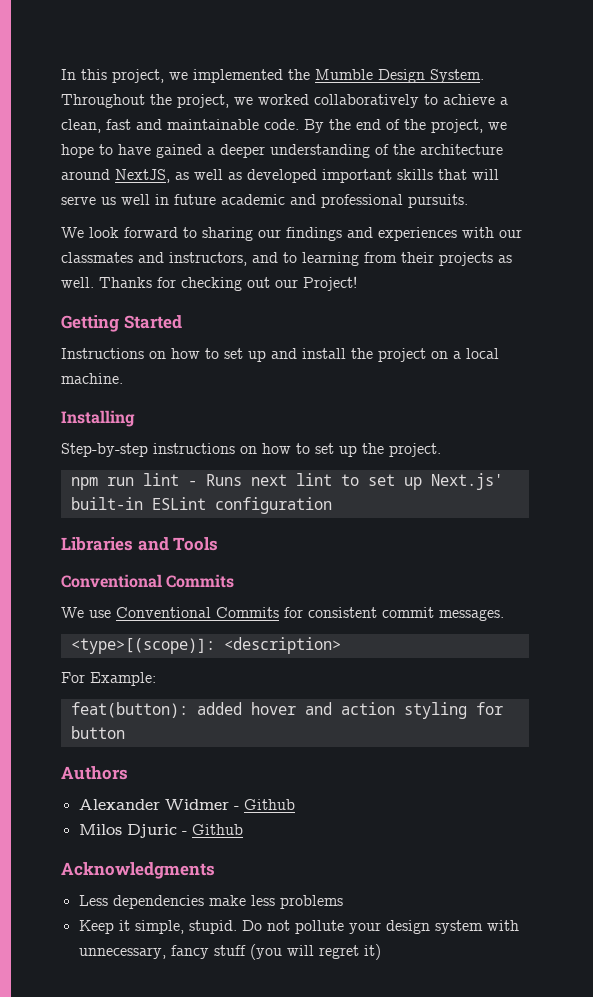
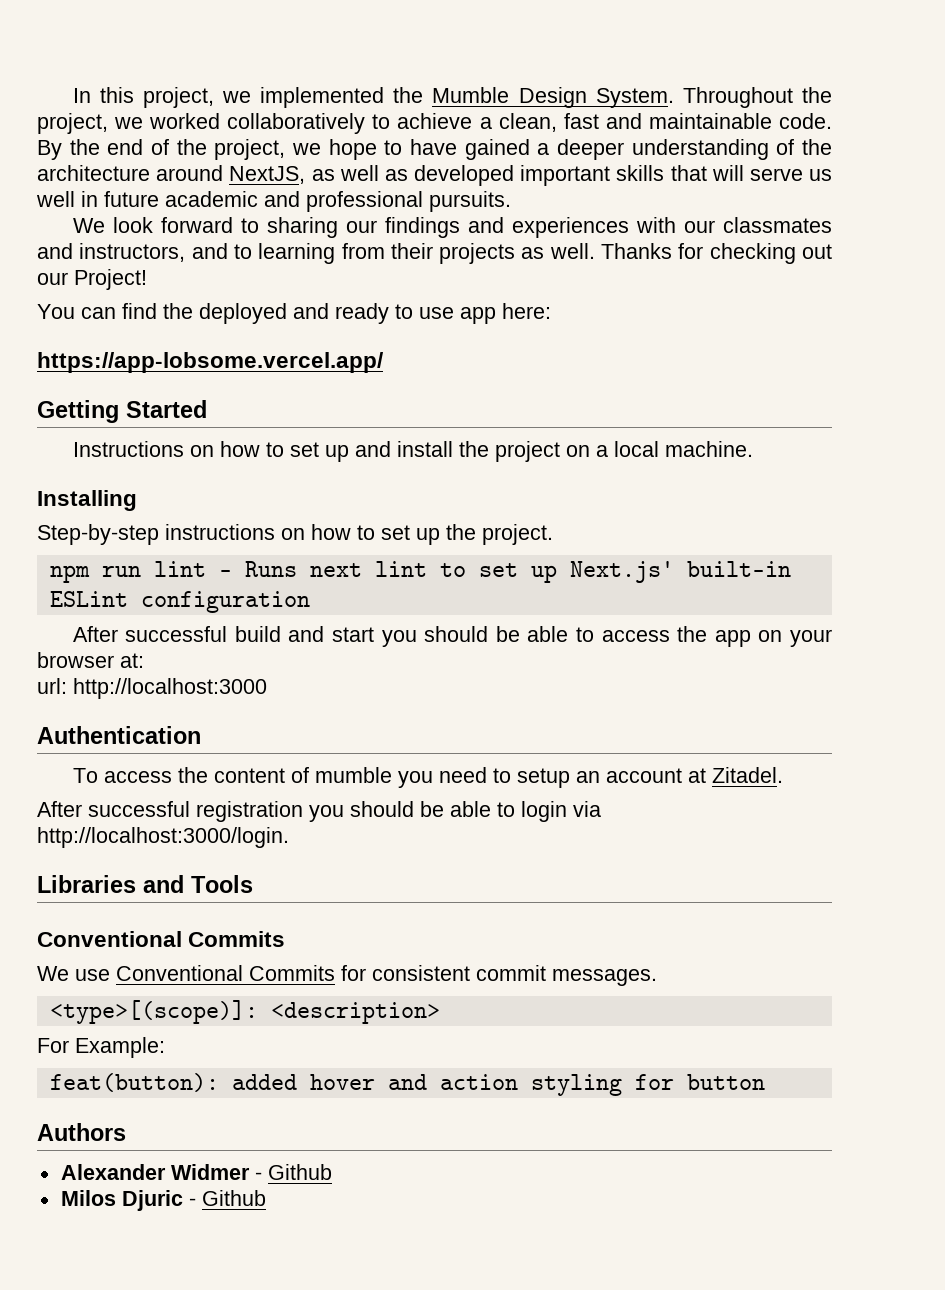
(357, 283) none -> [37,303,551,324] [37,352,384,373] // You can find the deployed and ready to use app here: // https://app-lobsome.vercel.app/
(332, 505) none -> [72,626,833,647] [37,652,144,668] [37,678,267,699] [37,726,201,744] [72,767,783,788] [37,801,601,822] [37,827,289,848] // After successful build and start you should be able to access the app on your browser at: // url: http://localhost:3000 // Authentication // To access the content of mumble you need to setup an account at Zitadel. // After successful registration you should be able to login via http://localhost:3000/login.
[61,862,215,879] [78,895,343,909] [78,920,519,934] [78,944,381,960] // Acknowledgments // Less dependencies make less problems // Keep it simple, stupid. Do not pollute your design system with unnecessary, fancy stuff (you will regret it) -> (266, 1198) none

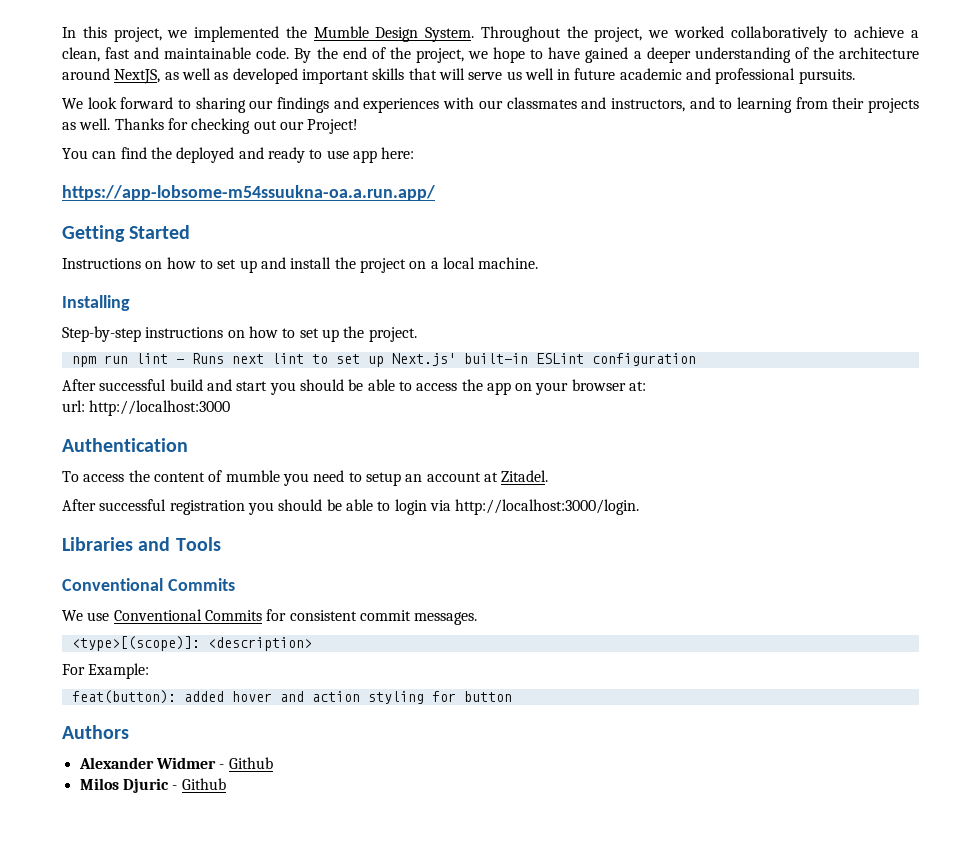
[37,352,384,373] https://app-lobsome.vercel.app/ -> [62,185,435,201] https://app-lobsome-m54ssuukna-oa.a.run.app/

